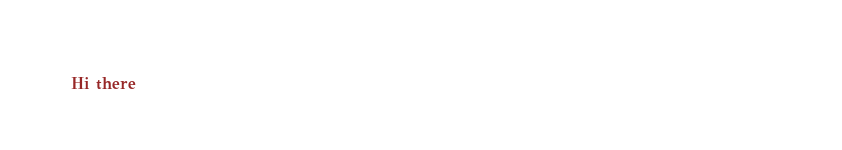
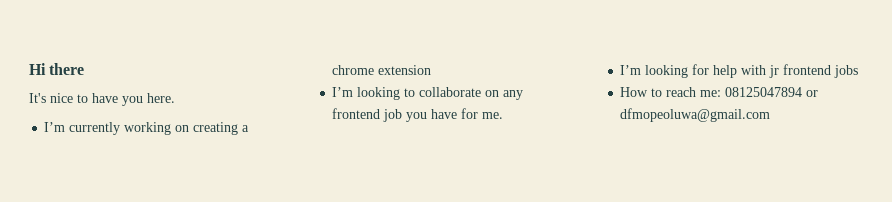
(136, 83) none -> [29,93,175,106] [44,122,250,135] [332,65,432,75] [332,87,524,100] [332,108,504,122] [620,64,859,78] [620,87,819,97] [620,108,771,122] // It's nice to have you here. // I’m currently working on creating a chrome extension // I’m looking to collaborate on any frontend job you have for me. // I’m looking for help with jr frontend jobs // How to reach me: 08125047894 or dfmopeoluwa@gmail.com

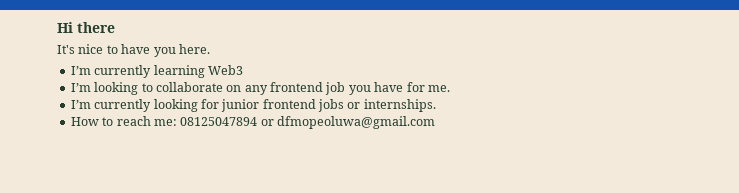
[124,122,250,135] [332,65,432,75] working on creating a chrome extension -> [153,65,243,78] learning Web3
(642, 70) none -> [94,99,152,112] currently
[713,65,780,78] help with jr -> [221,99,260,112] junior
(859, 71) none -> [347,99,436,112] or internships.

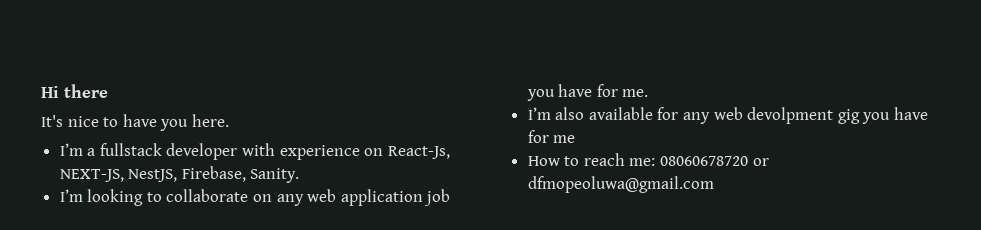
[94,65,243,78] currently learning Web3 -> [87,143,450,160] [59,166,300,183] a fullstack developer with experience on React-Js, NEXT-JS, NestJS, Firebase, Sanity.
[270,82,323,92] frontend -> [307,189,423,206] web application
[94,99,436,112] currently looking for junior frontend jobs or internships. -> [555,107,929,124] [527,130,576,143] also available for any web devolpment gig you have for me
[180,117,258,126] 08125047894 -> [660,156,749,166] 08060678720

